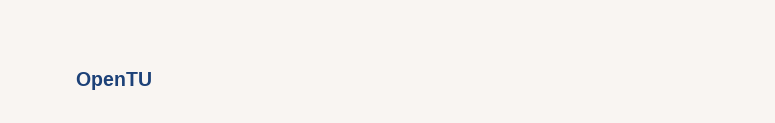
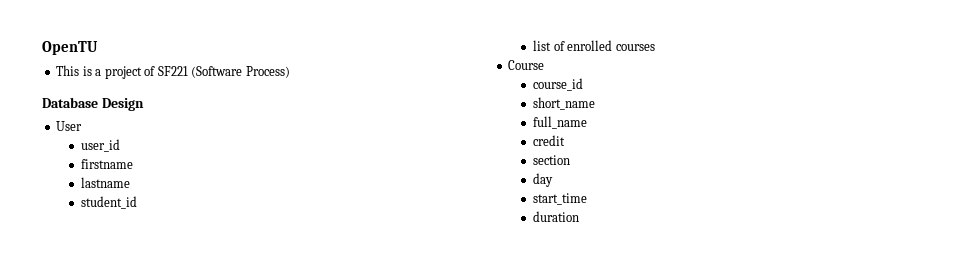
(152, 81) none -> [56,65,290,79] [42,97,144,111] [56,121,83,131] [81,139,121,152] [81,159,134,169] [81,177,131,188] [81,196,138,209] [533,40,655,51] [508,60,545,70] [533,78,584,91] [533,97,596,110] [533,116,588,129] [533,135,566,146] [533,155,571,165] [533,173,554,187] [533,193,588,205] [533,211,580,222] // This is a project of SF221 (Software Process) // Database Design // User // user_id // firstname // lastname // student_id // list of enrolled courses // Course // course_id // short_name // full_name // credit // section // day // start_time // duration

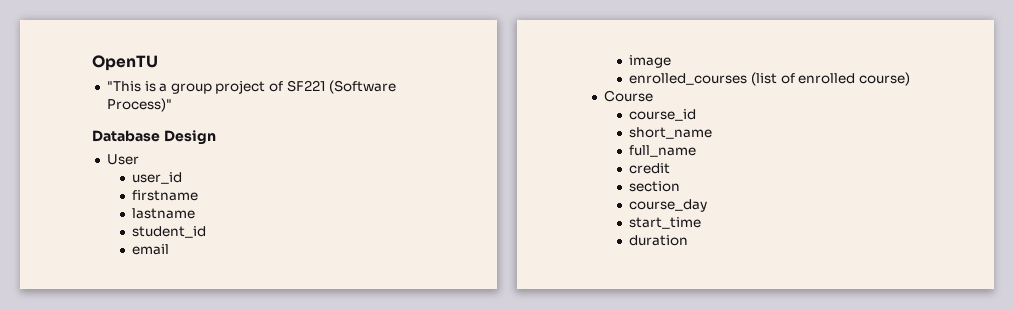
[56,65,80,76] This -> [106,81,141,92] "This
(102, 72) none -> [170,83,212,94] group
[245,66,290,78] Process) -> [106,98,172,112] Process)"
[533,40,552,51] list -> [132,244,170,255] [629,55,672,68] [629,72,778,86] email // image // enrolled_courses (list
[615,44,655,51] courses -> [858,72,910,86] course)
[533,173,554,187] day -> [629,199,708,212] course_day

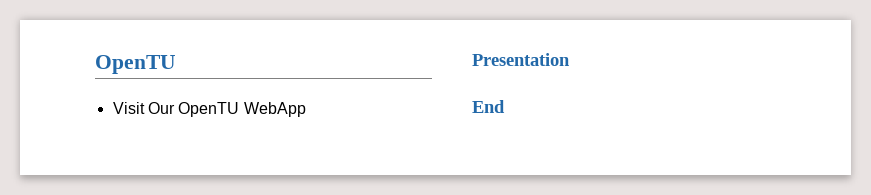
[106,80,397,94] [106,98,172,112] [92,130,216,145] [106,154,139,165] [132,172,183,184] [132,190,199,201] [132,208,196,219] [132,226,207,238] [132,244,170,255] [629,55,672,68] [629,72,910,86] [603,90,653,102] [629,109,697,121] [629,127,713,139] [629,145,697,157] [629,163,671,174] [629,181,681,192] [629,199,708,212] [629,217,702,229] [629,235,689,246] "This is a group project of SF221 (Software Process)" // Database Design // User // user_id // firstname // lastname // student_id // email // image // enrolled_courses (list of enrolled course) // Course // course_id // short_name // full_name // credit // section // course_day // start_time // duration -> [112,102,306,117] [472,53,570,66] [472,100,505,113] Visit Our OpenTU WebApp // Presentation // End

